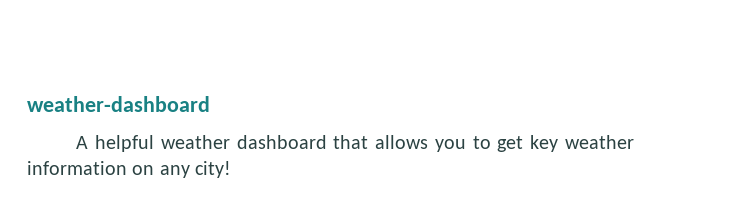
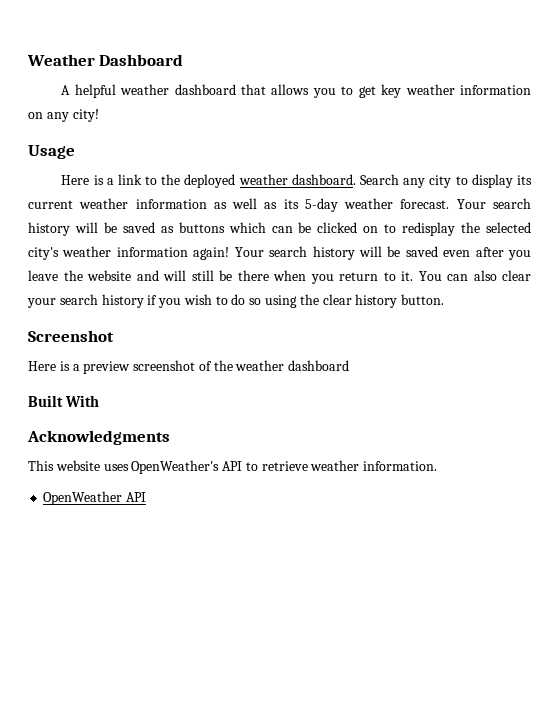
[27,96,210,112] weather-dashboard -> [27,54,184,66] Weather Dashboard
(232, 169) none -> [28,145,75,159] [61,174,532,188] [28,198,531,212] [28,222,532,236] [28,246,531,260] [28,270,531,284] [27,294,445,308] [28,330,114,342] [28,360,350,374] [28,395,100,407] [27,430,170,445] [28,460,438,474] [43,491,147,505] // Usage // Here is a link to the deployed weather dashboard. Search any city to display its current weather information as well as its 5-day weather forecast. Your search history will be saved as buttons which can be clicked on to redisplay the selected city's weather information again! Your search history will be saved even after you leave the website and will still be there when you return to it. You can also clear your search history if you wish to do so using the clear history button. // Screenshot // Here is a preview screenshot of the weather dashboard // Built With // Acknowledgments // This website uses OpenWeather's API to retrieve weather information. // OpenWeather API

